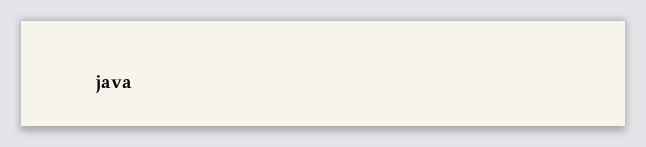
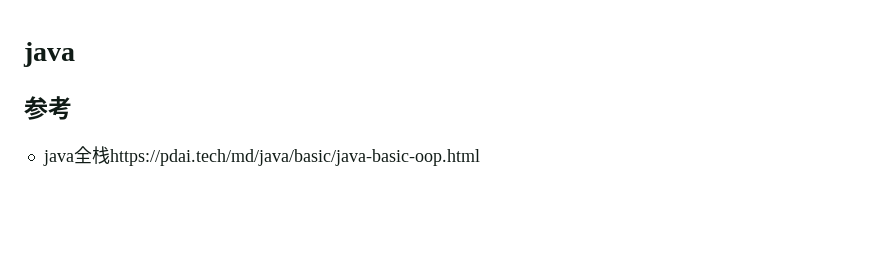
[95,75,132,93] java -> [23,42,75,67] [24,96,72,120] [42,146,480,166] java // 参考 // java全栈https://pdai.tech/md/java/basic/java-basic-oop.html

